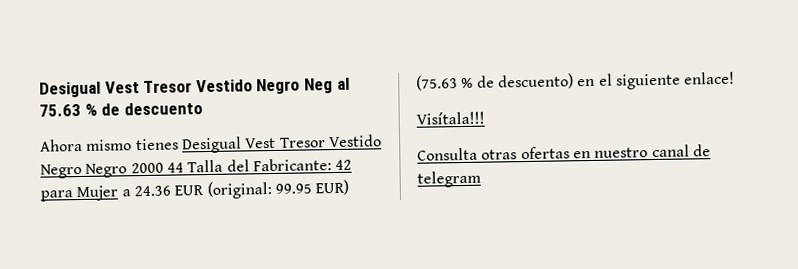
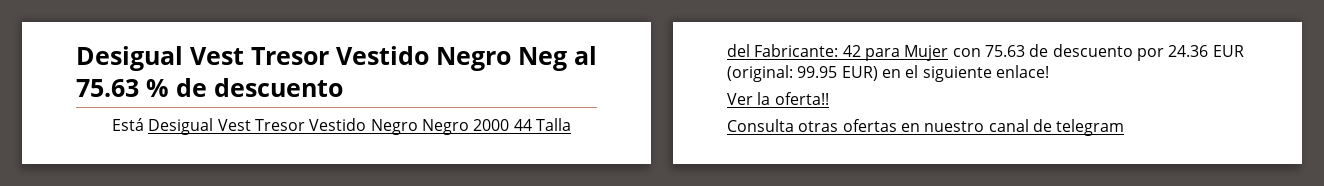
[40,138,179,152] Ahora mismo tienes -> [112,118,145,131] Está
[121,189,131,197] a -> [952,44,1164,61] con 75.63 de descuento por
[416,73,574,91] (75.63 % de descuento) -> (878, 73) none
[416,111,485,125] Visítala!!! -> [727,92,829,105] Ver la oferta!!

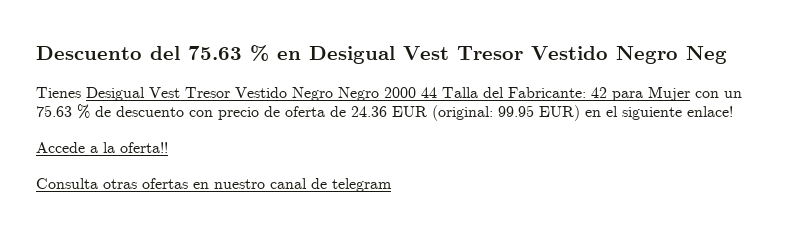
(76, 58) none -> [36,45,301,61] Descuento del 75.63 % en
[573,46,597,65] [76,78,343,97] [112,118,145,131] al 75.63 % de descuento // Está -> [36,87,81,98] // Tienes
[984,44,1164,61] 75.63 de descuento por -> [724,91,742,98] [36,104,346,120] un 75.63 % de descuento con precio de oferta de
[727,93,753,105] Ver -> [36,142,98,153] Accede a

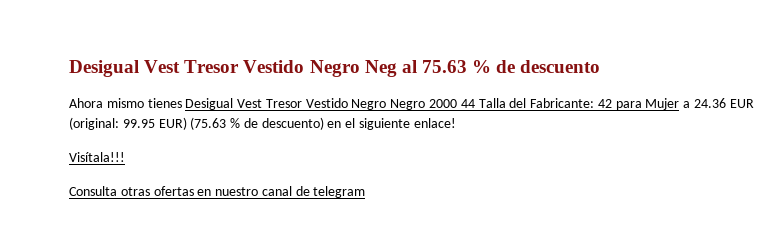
[36,45,301,61] Descuento del 75.63 % en -> (69, 68) none
[36,87,81,98] // Tienes -> [401,60,601,73] [69,98,182,108] al 75.63 % de descuento // Ahora mismo tienes
[695,91,742,98] [36,104,346,120] con un 75.63 % de descuento con precio de oferta de -> [683,101,691,108] a
(580, 113) none -> [190,117,324,130] (75.63 % de descuento)
[36,142,168,153] Accede a la oferta!! -> [69,152,125,162] Visítala!!!

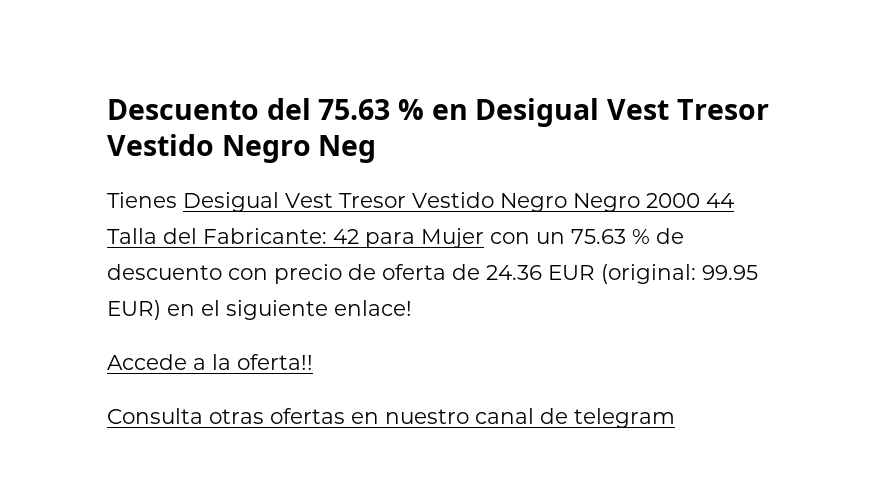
(69, 68) none -> [107,98,468,120] Descuento del 75.63 % en
[401,60,601,73] [69,98,182,108] al 75.63 % de descuento // Ahora mismo tienes -> [107,192,177,208] // Tienes
[683,101,691,108] a -> [490,228,684,244] [107,264,480,284] con un 75.63 % de descuento con precio de oferta de
[190,117,324,130] (75.63 % de descuento) -> (161, 310) none
[69,152,125,162] Visítala!!! -> [107,354,313,370] Accede a la oferta!!

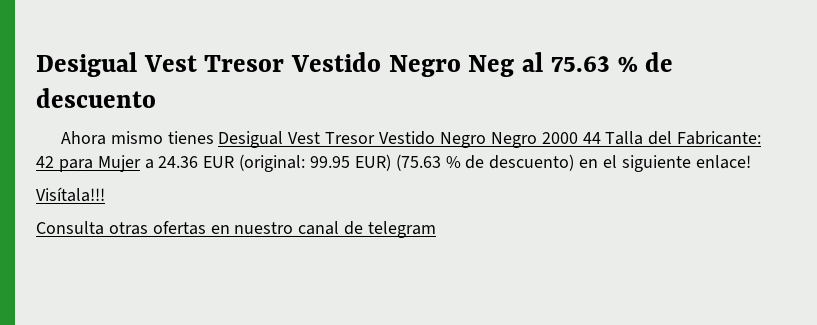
[107,98,468,120] Descuento del 75.63 % en -> (36, 64) none
[107,192,177,208] // Tienes -> [522,52,674,72] [36,88,156,108] [60,131,214,145] al 75.63 % de descuento // Ahora mismo tienes
[490,228,684,244] [107,264,480,284] con un 75.63 % de descuento con precio de oferta de -> [144,159,154,169] a
(161, 310) none -> [395,154,575,171] (75.63 % de descuento)
[107,354,313,370] Accede a la oferta!! -> [36,187,105,202] Visítala!!!

